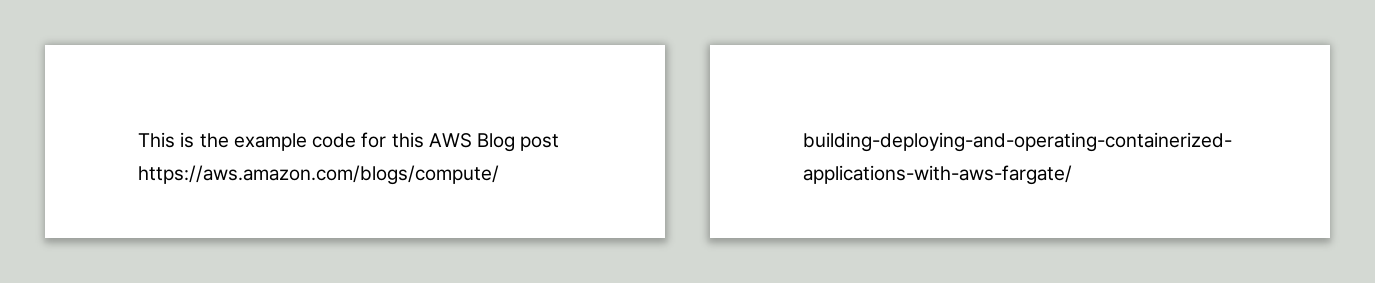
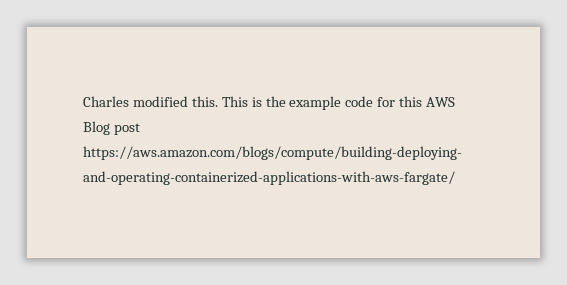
(138, 140) none -> [83,96,218,107] Charles modified this.

